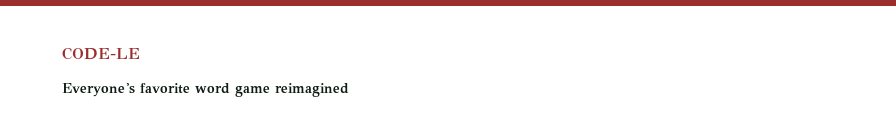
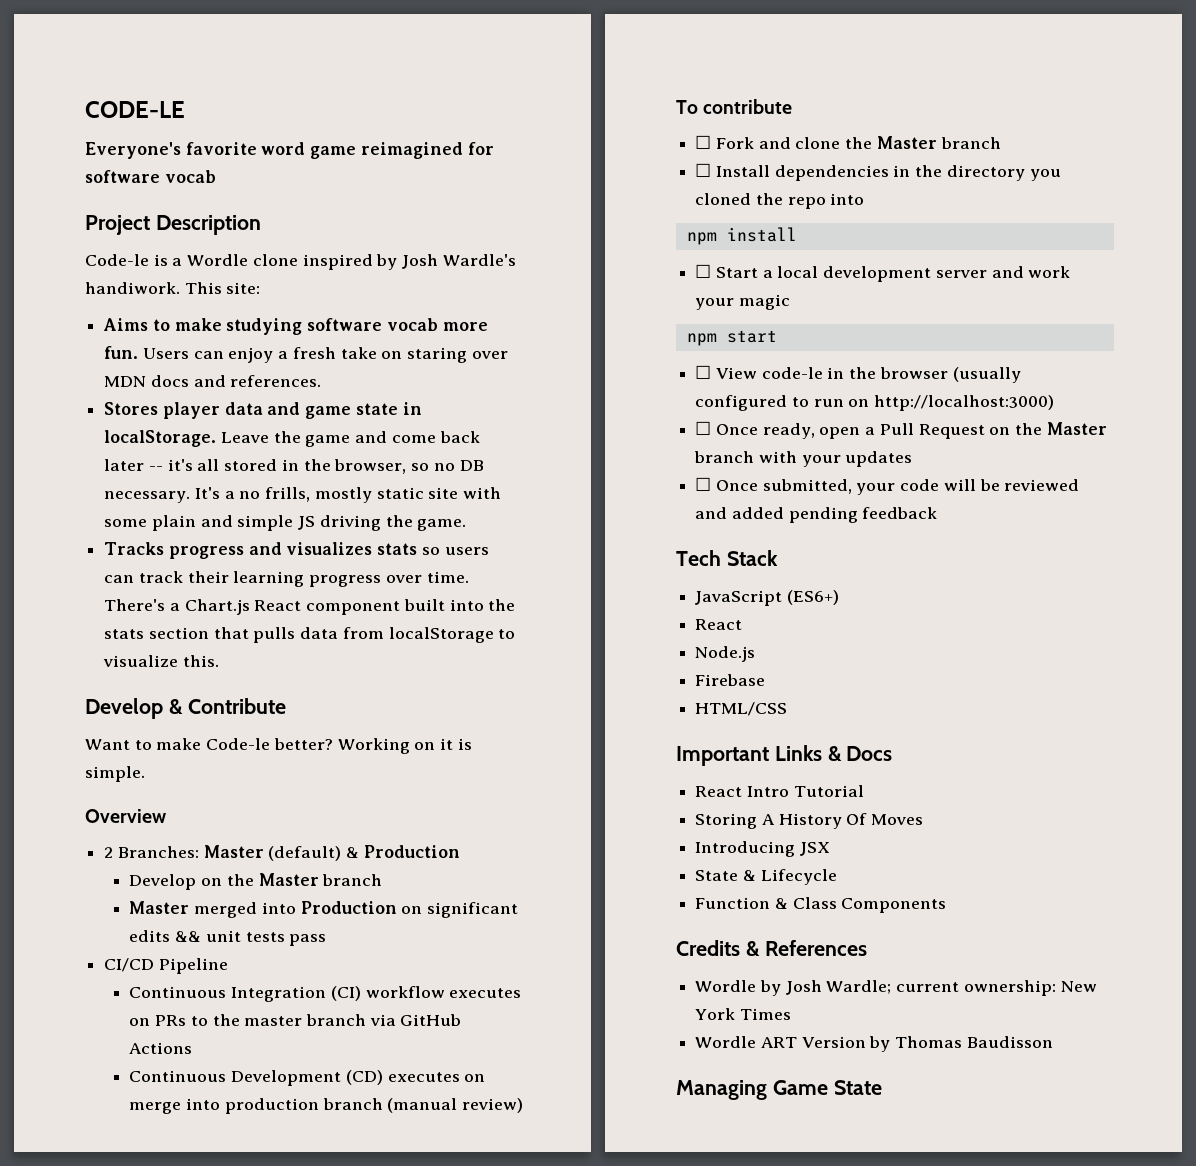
(349, 90) none -> [467,142,494,155] [85,170,216,183] [85,215,261,235] [85,254,516,270] [85,282,261,294] [103,318,488,335] [104,346,508,363] [104,375,322,387] [104,402,422,419] [104,430,480,447] [104,459,484,474] [104,487,502,503] [104,515,467,531] [104,542,489,559] [104,571,469,587] [104,599,516,615] [104,627,516,643] [103,655,219,667] [85,698,286,719] [85,738,472,754] [85,766,145,782] [85,809,166,823] [104,845,460,861] [129,873,383,890] [129,901,518,918] [129,930,327,946] [104,958,228,974] [129,986,522,1002] [129,1014,462,1026] [129,1042,193,1054] [129,1070,486,1086] [129,1098,523,1114] [676,99,793,114] [695,135,1001,149] [695,163,1061,181] [695,193,865,209] [686,227,797,245] [695,264,1071,282] [695,294,790,310] [686,330,777,346] [695,365,1021,383] [695,395,1055,411] [695,421,1107,439] [694,451,913,467] [695,477,1080,495] [695,507,938,523] [676,550,778,566] [695,590,839,606] [695,619,743,630] [695,646,756,662] [695,674,766,686] [695,702,788,716] [676,745,893,766] [695,785,864,797] [695,813,924,829] [695,841,830,857] [695,869,837,885] [695,897,947,913] [676,940,867,957] [695,980,1097,996] [695,1008,791,1020] [695,1036,1053,1052] [676,1080,882,1100] for software vocab // Project Description // Code-le is a Wordle clone inspired by Josh Wardle's handiwork. This site: // Aims to make studying software vocab more fun. Users can enjoy a fresh take on staring over MDN docs and references. // Stores player data and game state in localStorage. Leave the game and come back later -- it's all stored in the browser, so no DB necessary. It's a no frills, mostly static site with some plain and simple JS driving the game. // Tracks progress and visualizes stats so users can track their learning progress over time. There's a Chart.js React component built into the stats section that pulls data from localStorage to visualize this. // Develop & Contribute // Want to make Code-le better? Working on it is simple. // Overview // 2 Branches: Master (default) & Production // Develop on the Master branch // Master merged into Production on significant edits && unit tests pass // CI/CD Pipeline // Continuous Integration (CI) workflow executes on PRs to the master branch via GitHub Actions // Continuous Development (CD) executes on merge into production branch (manual review) // To contribute // ☐ Fork and clone the Master branch // ☐ Install dependencies in the directory you cloned the repo into // npm install // ☐ Start a local development server and work your magic // npm start // ☐ View code-le in the browser (usually configured to run on http://localhost:3000) // ☐ Once ready, open a Pull Request on the Master branch with your updates // ☐ Once submitted, your code will be reviewed and added pending feedback // Tech Stack // JavaScript (ES6+) // React // Node.js // Firebase // HTML/CSS // Important Links & Docs // React Intro Tutorial // Storing A History Of Moves // Introducing JSX // State & Lifecycle // Function & Class Components // Credits & References // Wordle by Josh Wardle; current ownership: New York Times // Wordle ART Version by Thomas Baudisson // Managing Game State

